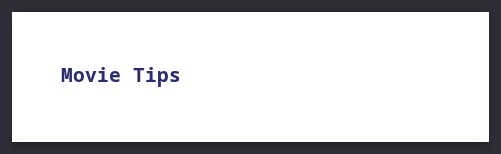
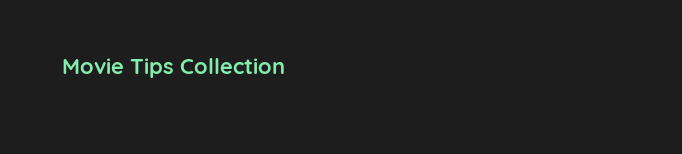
(181, 77) none -> [180,58,285,74] Collection

